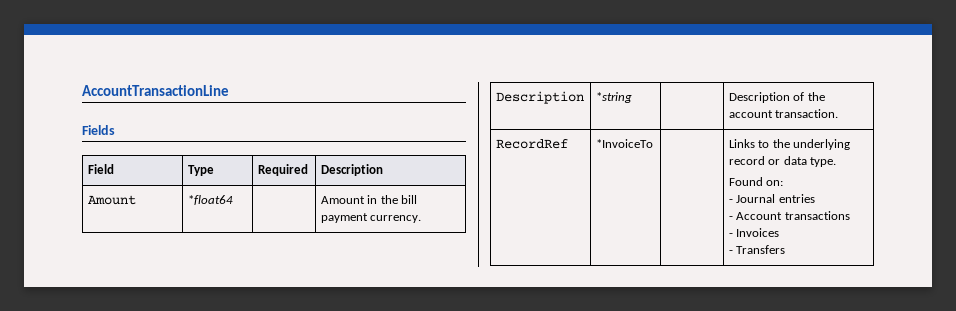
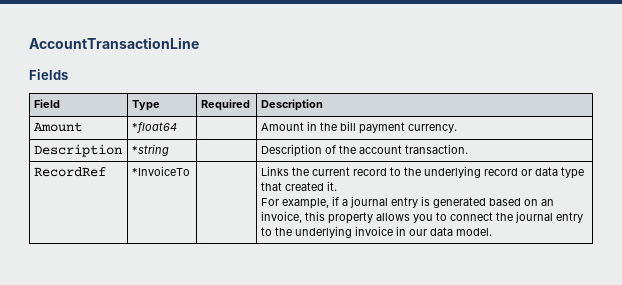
(755, 143) none -> [291,167,387,176] the current record
[810,157,837,167] [728,177,784,186] [728,194,815,203] [728,211,850,220] [728,228,780,237] [728,245,786,254] type. // Found on: // - Journal entries // - Account transactions // - Invoices // - Transfers -> [560,167,584,179] [260,181,337,191] [260,196,554,209] [260,211,583,224] [260,226,492,238] type that created it. // For example, if a journal entry is generated based on an invoice, this property allows you to connect the journal entry to the underlying invoice in our data model.

